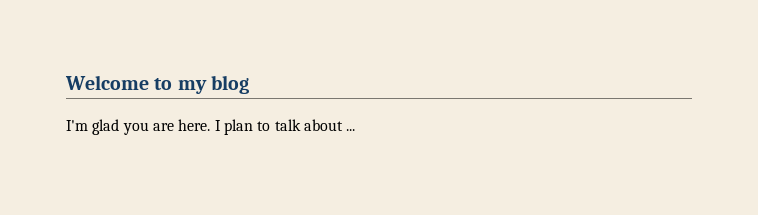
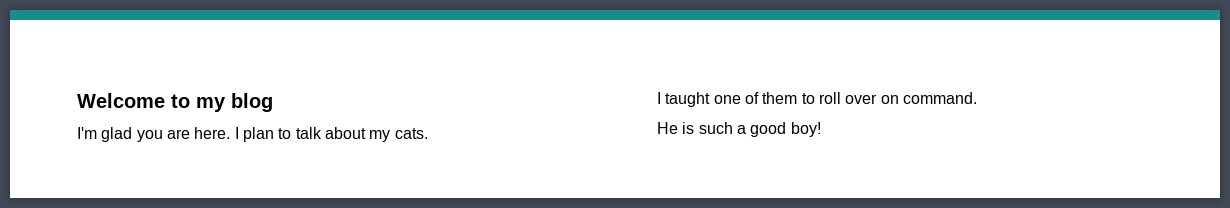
[346,129,356,131] ... -> [369,128,428,142] [657,92,977,107] [657,122,821,137] my cats. // I taught one of them to roll over on command. // He is such a good boy!

